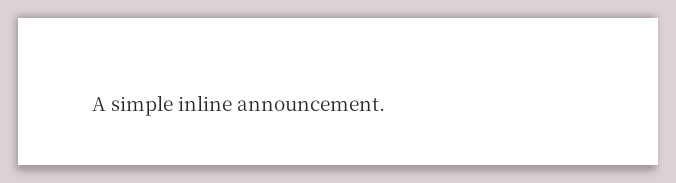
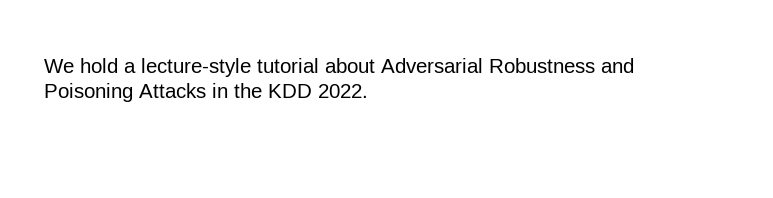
[92,95,386,116] A simple inline announcement. -> [44,58,634,77] [44,83,368,102] We hold a lecture-style tutorial about Adversarial Robustness and Poisoning Attacks in the KDD 2022.

